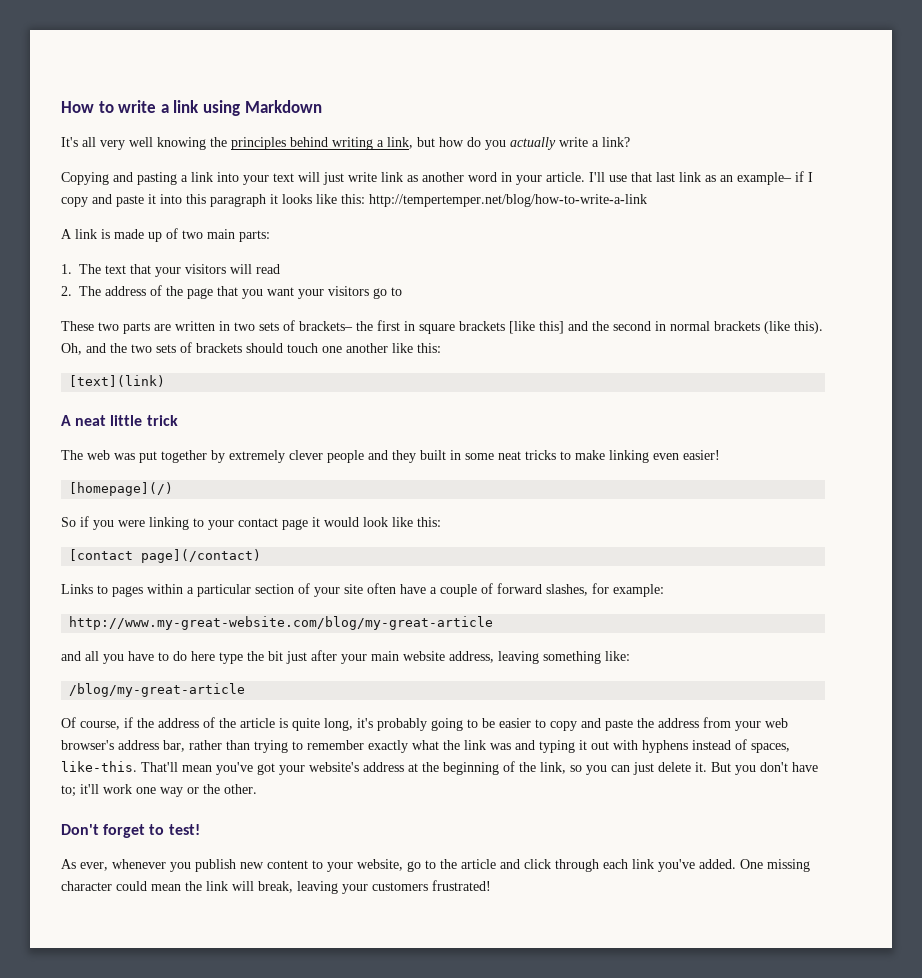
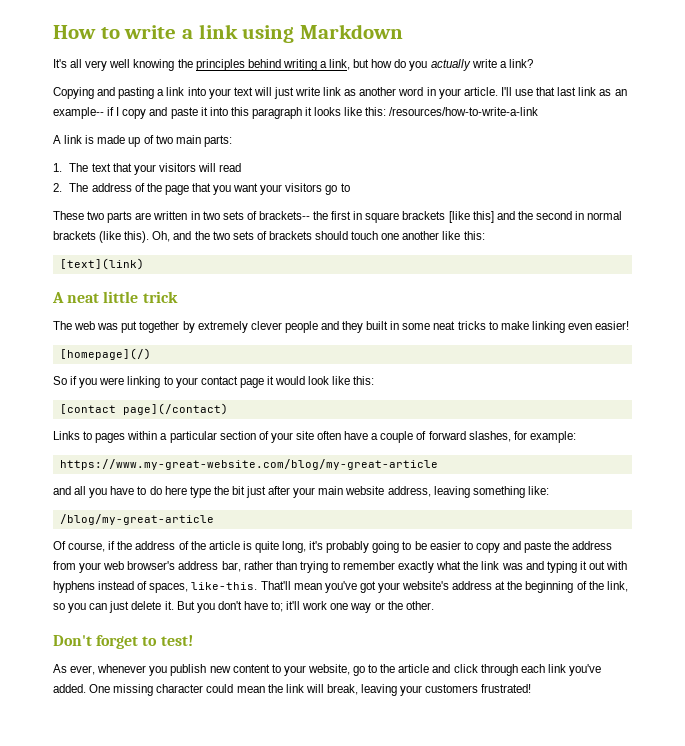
[737,172,792,185] example– -> [53,107,104,119] example--
[369,194,647,207] http://tempertemper.net/blog/how-to-write-a-link -> [389,107,539,116] /resources/how-to-write-a-link
[299,321,353,331] brackets– -> [258,211,310,220] brackets--
[69,616,494,630] http://www.my-great-website.com/blog/my-great-article -> [59,459,438,470] https://www.my-great-website.com/blog/my-great-article

